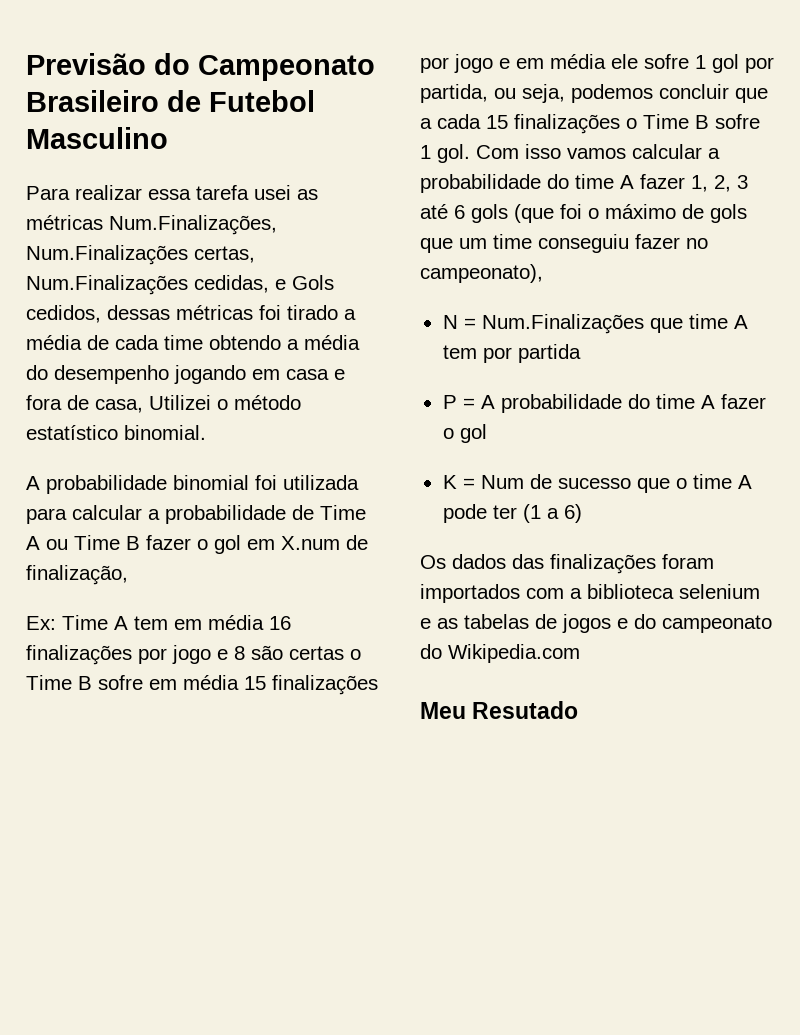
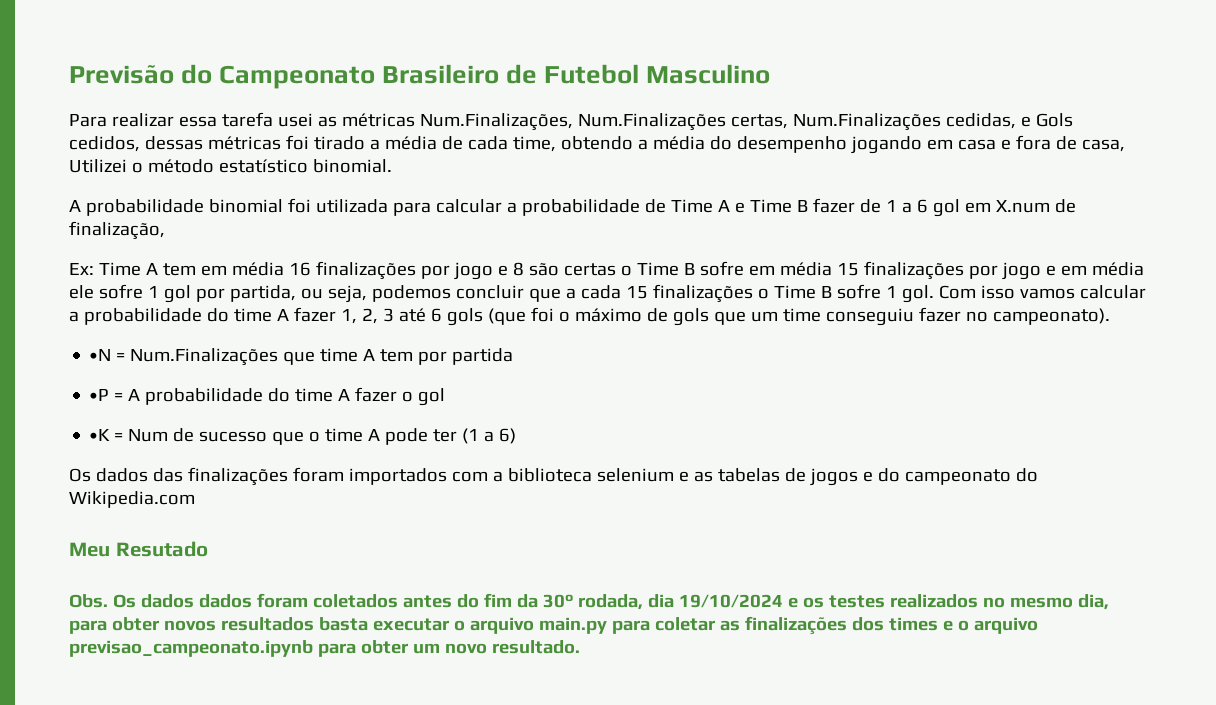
[164,335,203,350] time -> [512,136,556,152] time,
[46,539,68,550] ou -> [734,202,745,213] e
[197,539,208,550] o -> [859,199,928,213] de 1 a 6
[420,264,543,283] [442,315,458,329] campeonato), // N -> [992,308,1110,325] [89,349,112,361] campeonato). // •N
[442,395,457,409] P -> [89,389,110,401] •P
[442,475,457,489] K -> [89,429,111,441] •K
(579, 710) none -> [69,593,1109,610] [69,616,1038,635] [69,640,580,657] // Obs. Os dados dados foram coletados antes do fim da 30° rodada, dia 19/10/2024 e os testes realizados no mesmo dia, para obter novos resultados basta executar o arquivo main.py para coletar as finalizações dos times e o arquivo previsao_campeonato.ipynb para obter um novo resultado.

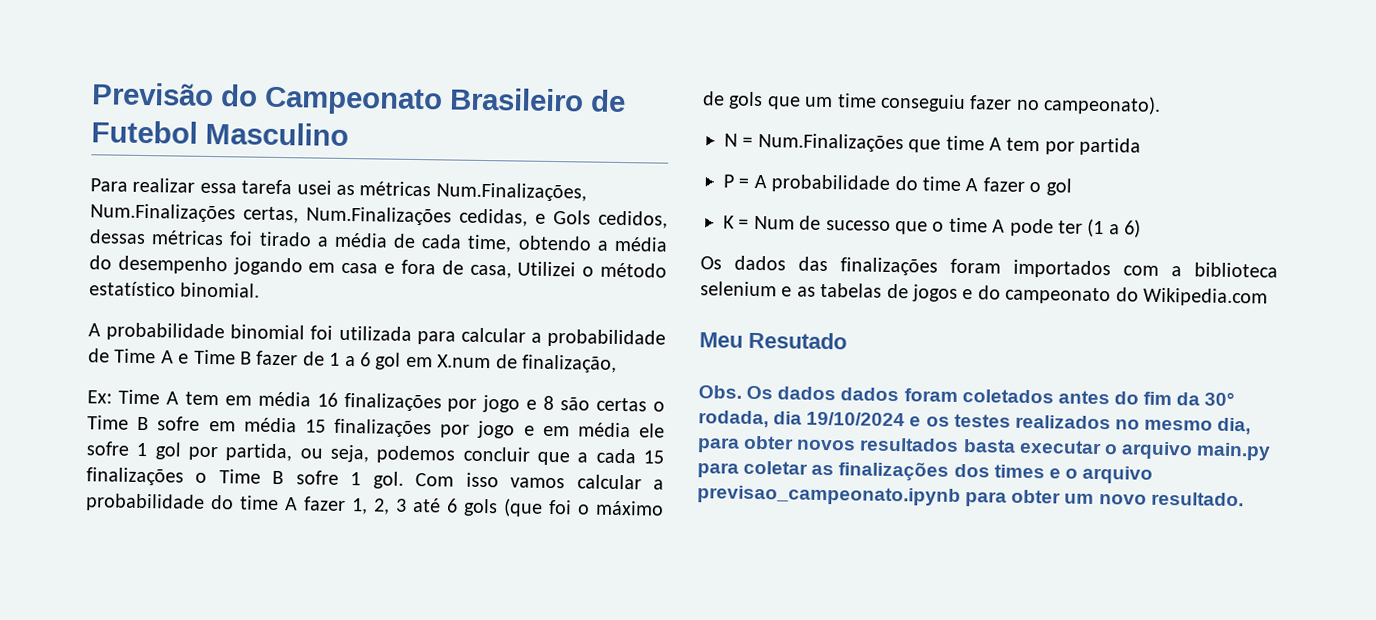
[89,349,112,361] •N -> [724,133,738,147] N
[89,389,110,401] •P -> [723,174,734,188] P
[89,429,111,441] •K -> [723,215,735,229] K

